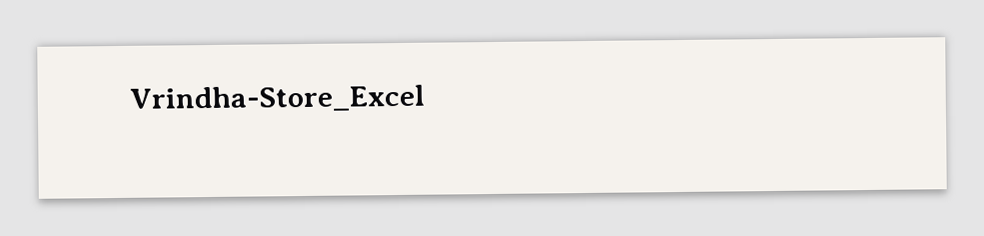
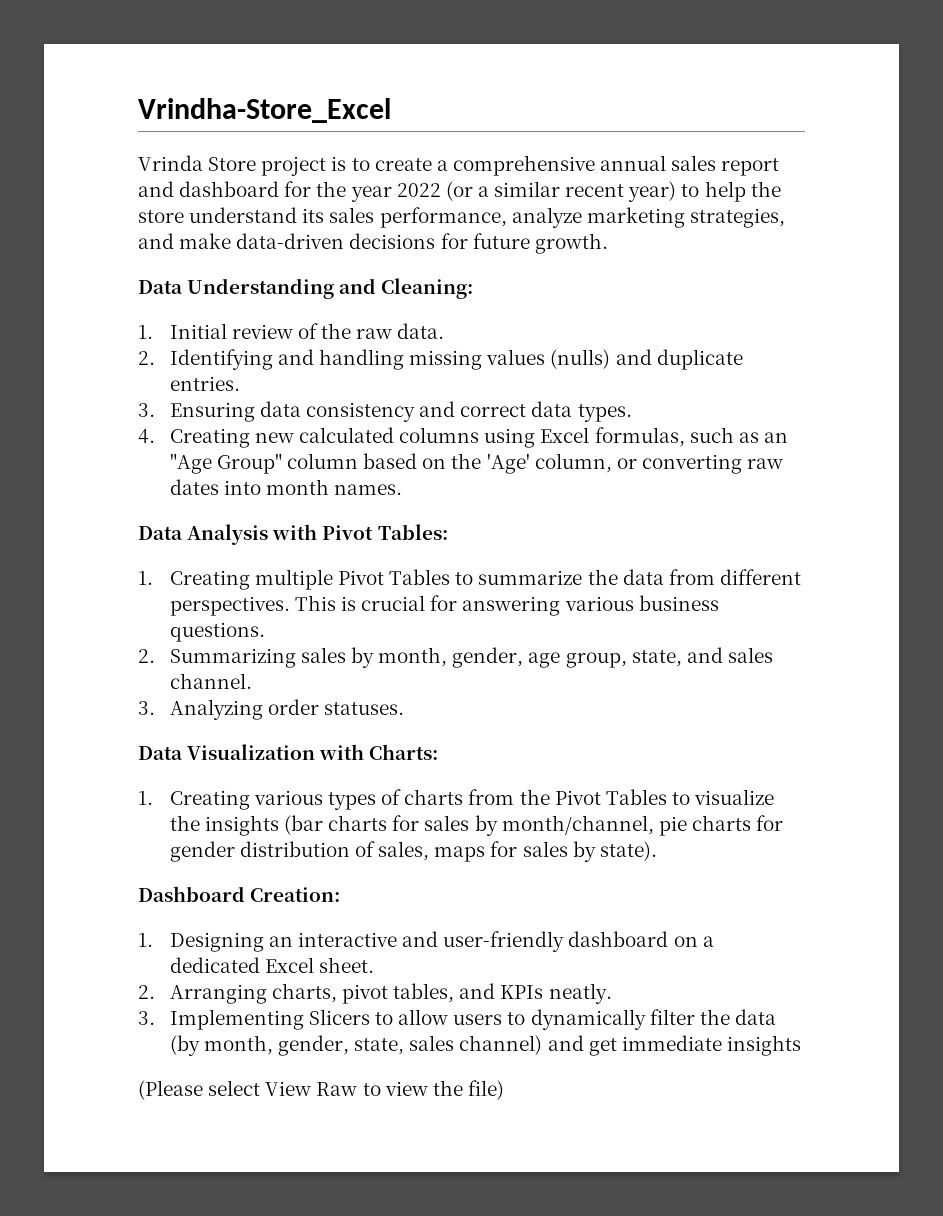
(425, 98) none -> [138,155,780,176] [138,181,781,202] [138,207,785,228] [138,233,608,254] [138,278,474,299] [138,323,445,339] [138,349,743,370] [169,376,240,391] [138,401,632,422] [138,427,788,448] [169,453,784,474] [169,479,403,495] [138,524,448,545] [138,569,801,590] [169,595,719,616] [169,622,265,642] [138,647,773,668] [169,673,252,689] [138,699,405,720] [138,744,439,760] [138,789,775,810] [169,815,784,836] [169,841,657,862] [138,886,341,902] [138,931,714,952] [169,957,375,973] [138,983,612,1004] [138,1009,776,1030] [169,1035,801,1056] [138,1080,504,1100] // Vrinda Store project is to create a comprehensive annual sales report and dashboard for the year 2022 (or a similar recent year) to help the store understand its sales performance, analyze marketing strategies, and make data-driven decisions for future growth. // Data Understanding and Cleaning: // 1. Initial review of the raw data. // 2. Identifying and handling missing values (nulls) and duplicate entries. // 3. Ensuring data consistency and correct data types. // 4. Creating new calculated columns using Excel formulas, such as an "Age Group" column based on the 'Age' column, or converting raw dates into month names. // Data Analysis with Pivot Tables: // 1. Creating multiple Pivot Tables to summarize the data from different perspectives. This is crucial for answering various business questions. // 2. Summarizing sales by month, gender, age group, state, and sales channel. // 3. Analyzing order statuses. // Data Visualization with Charts: // 1. Creating various types of charts from the Pivot Tables to visualize the insights (bar charts for sales by month/channel, pie charts for gender distribution of sales, maps for sales by state). // Dashboard Creation: // 1. Designing an interactive and user-friendly dashboard on a dedicated Excel sheet. // 2. Arranging charts, pivot tables, and KPIs neatly. // 3. Implementing Slicers to allow users to dynamically filter the data (by month, gender, state, sales channel) and get immediate insights // (Please select View Raw to view the file)

